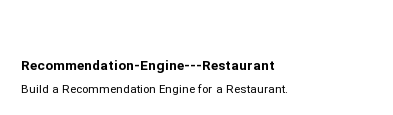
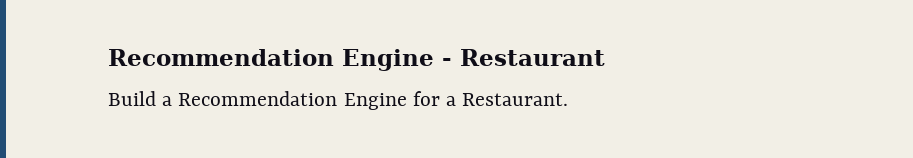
[21,60,275,73] Recommendation-Engine---Restaurant -> [108,49,605,71] Recommendation Engine - Restaurant

